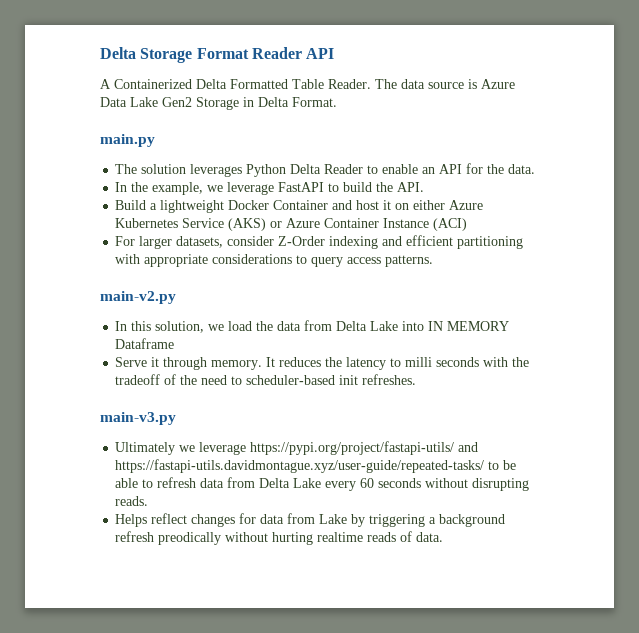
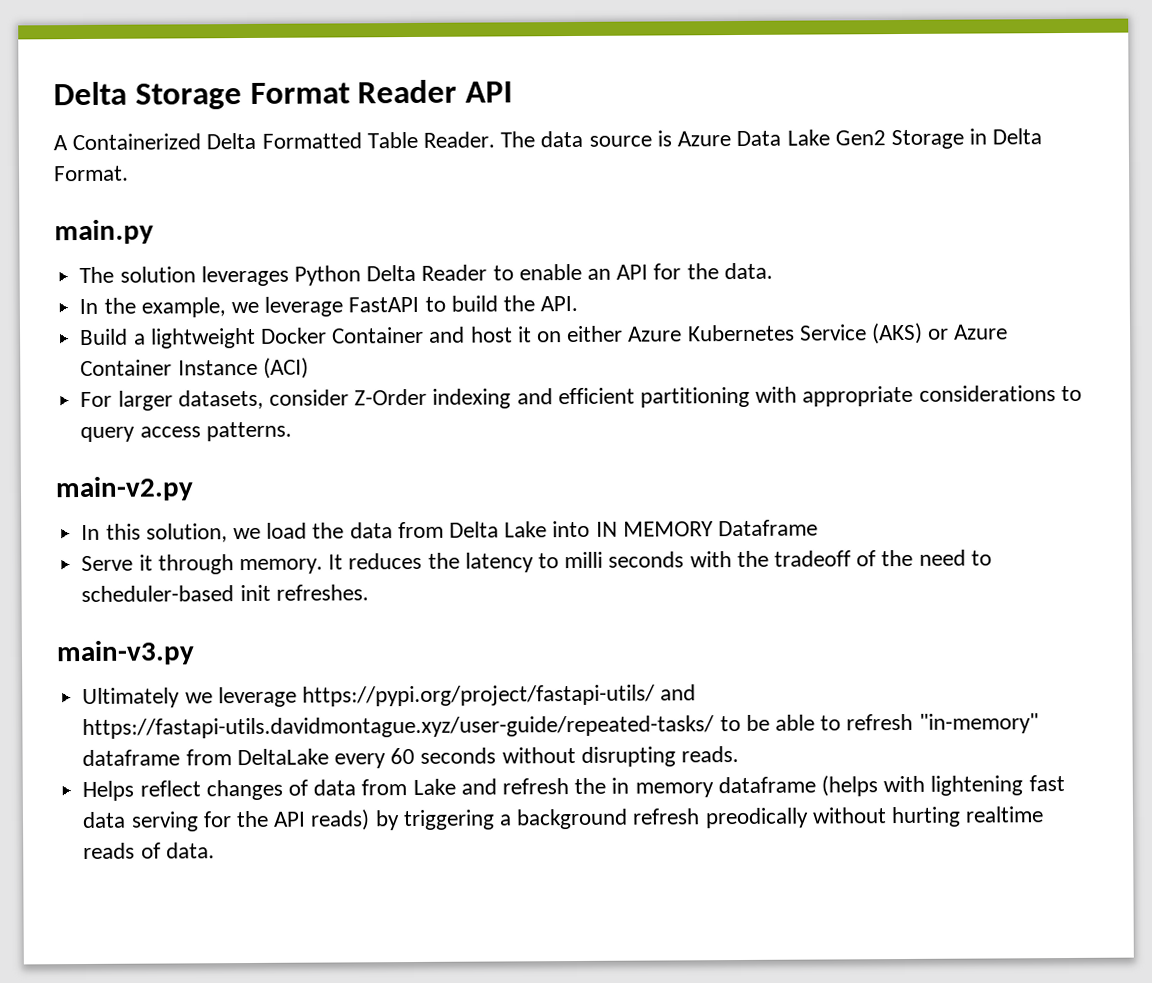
[200,477,322,488] data from Delta Lake -> [918,713,1039,734] [82,748,329,767] "in-memory" dataframe from DeltaLake
[239,513,257,524] for -> [287,779,308,796] of
(348, 519) none -> [460,775,1065,798] [82,809,371,832] and refresh the in memory dataframe (helps with lightening fast data serving for the API reads)

